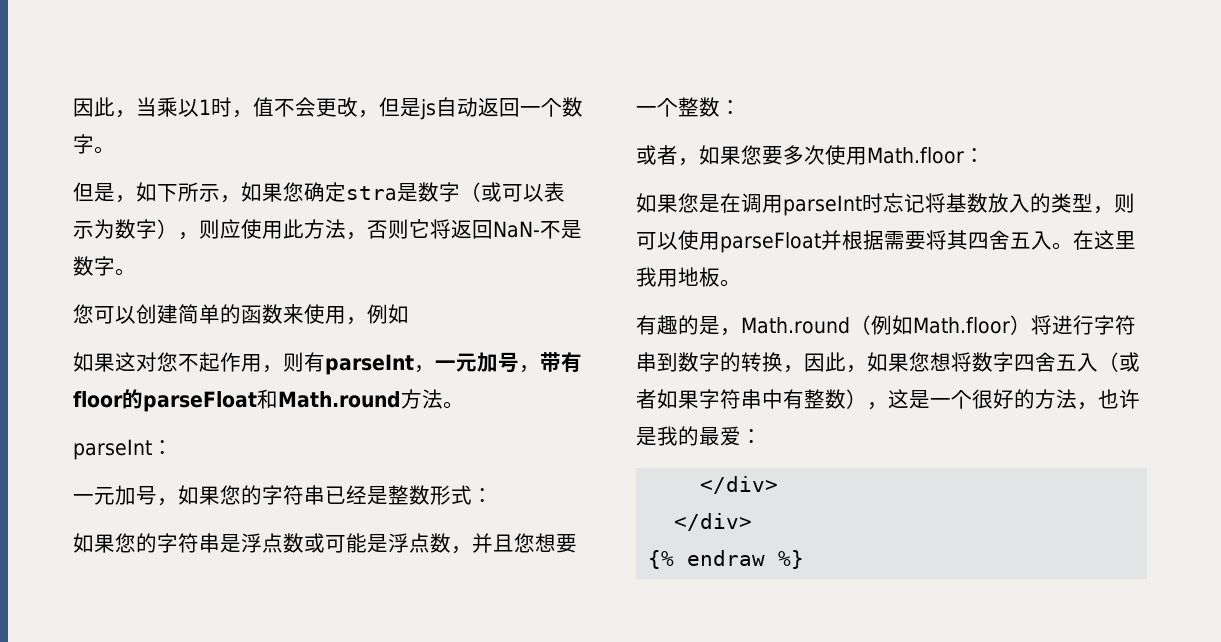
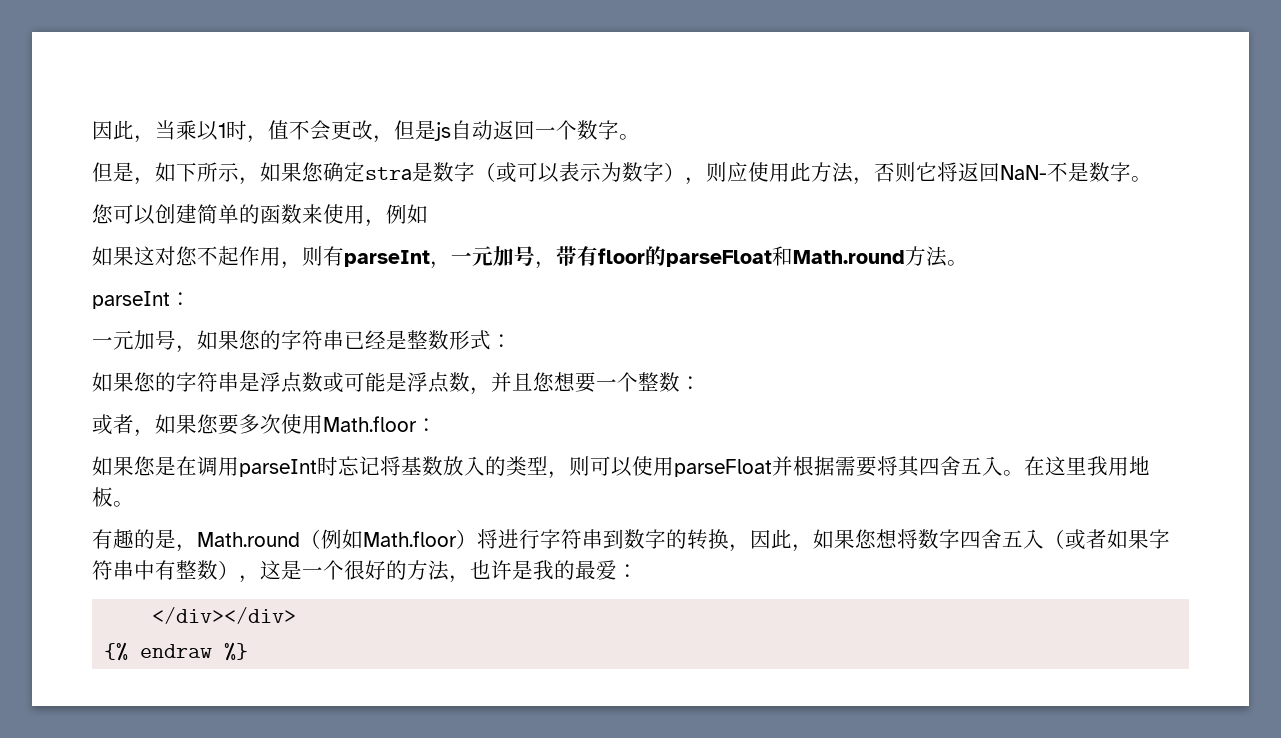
[700,476,779,494] [674,513,753,531] </div> // </div> -> [152,607,297,624] </div></div>

